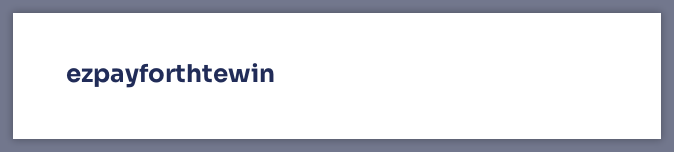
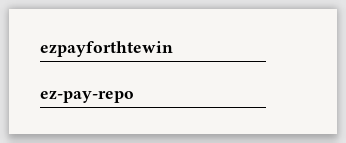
(275, 75) none -> [40,90,134,103] // ez-pay-repo

